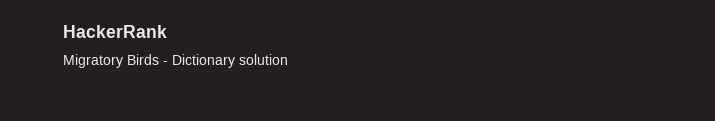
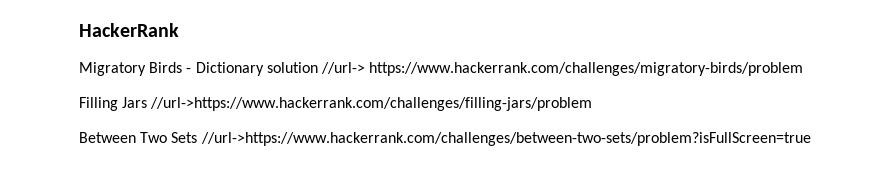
(288, 59) none -> [320,62,804,76] [79,97,593,111] [79,132,811,146] //url-> https://www.hackerrank.com/challenges/migratory-birds/problem // Filling Jars //url->https://www.hackerrank.com/challenges/filling-jars/problem // Between Two Sets //url->https://www.hackerrank.com/challenges/between-two-sets/problem?isFullScreen=true

